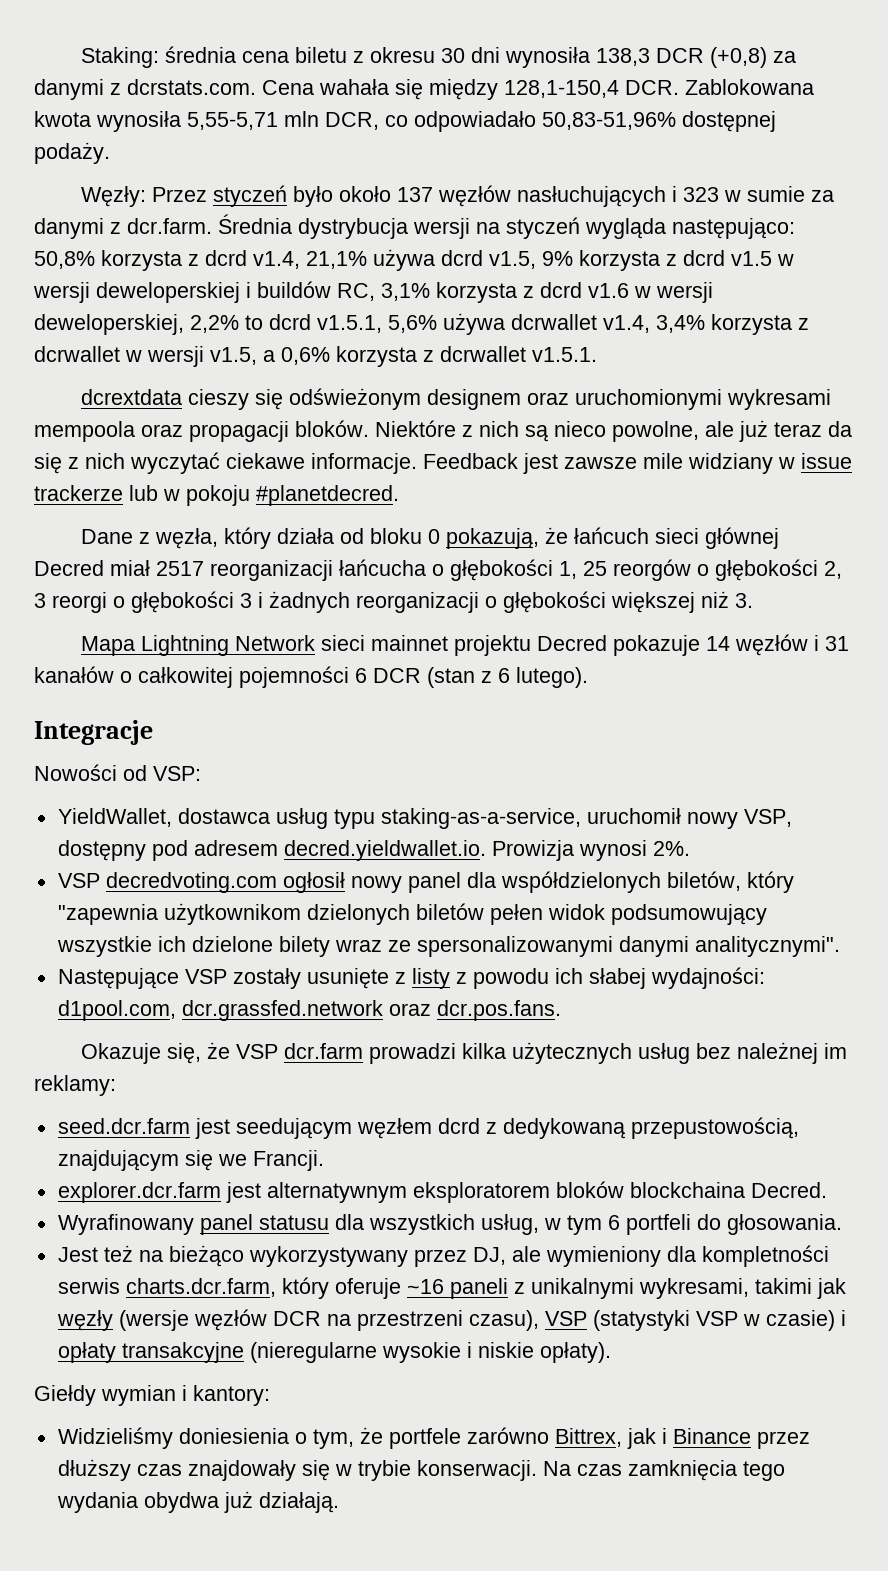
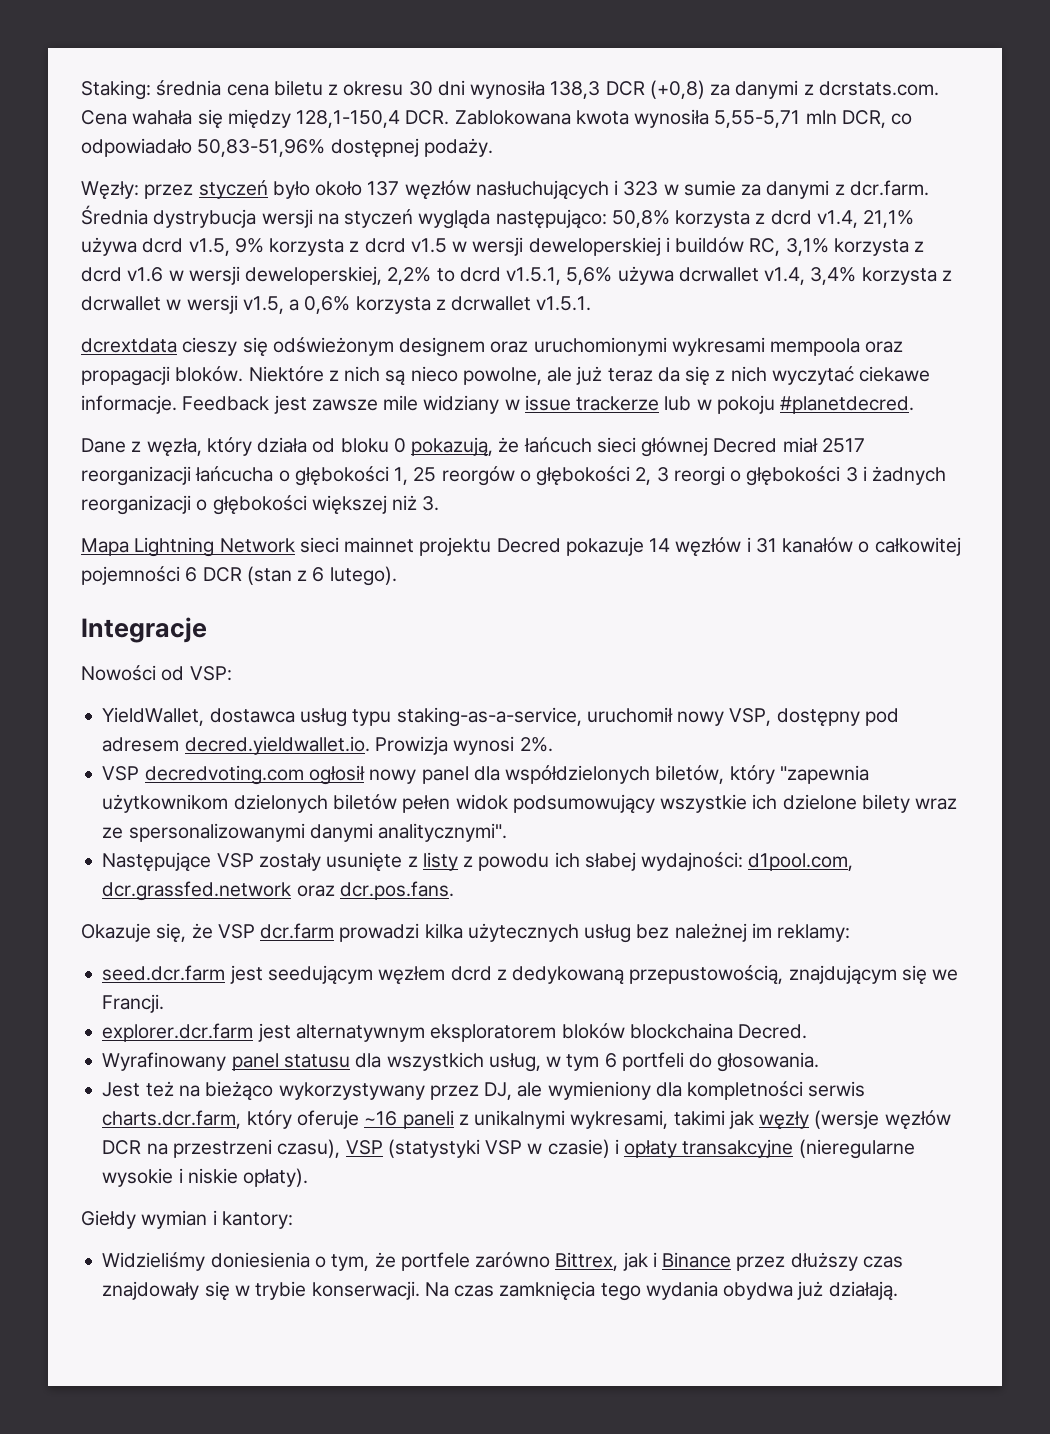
[152,187,208,202] Przez -> [144,184,194,199] przez

